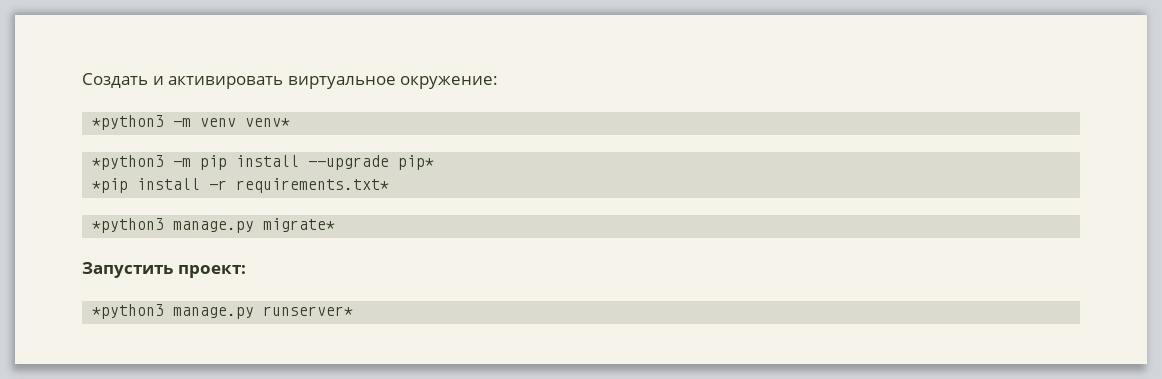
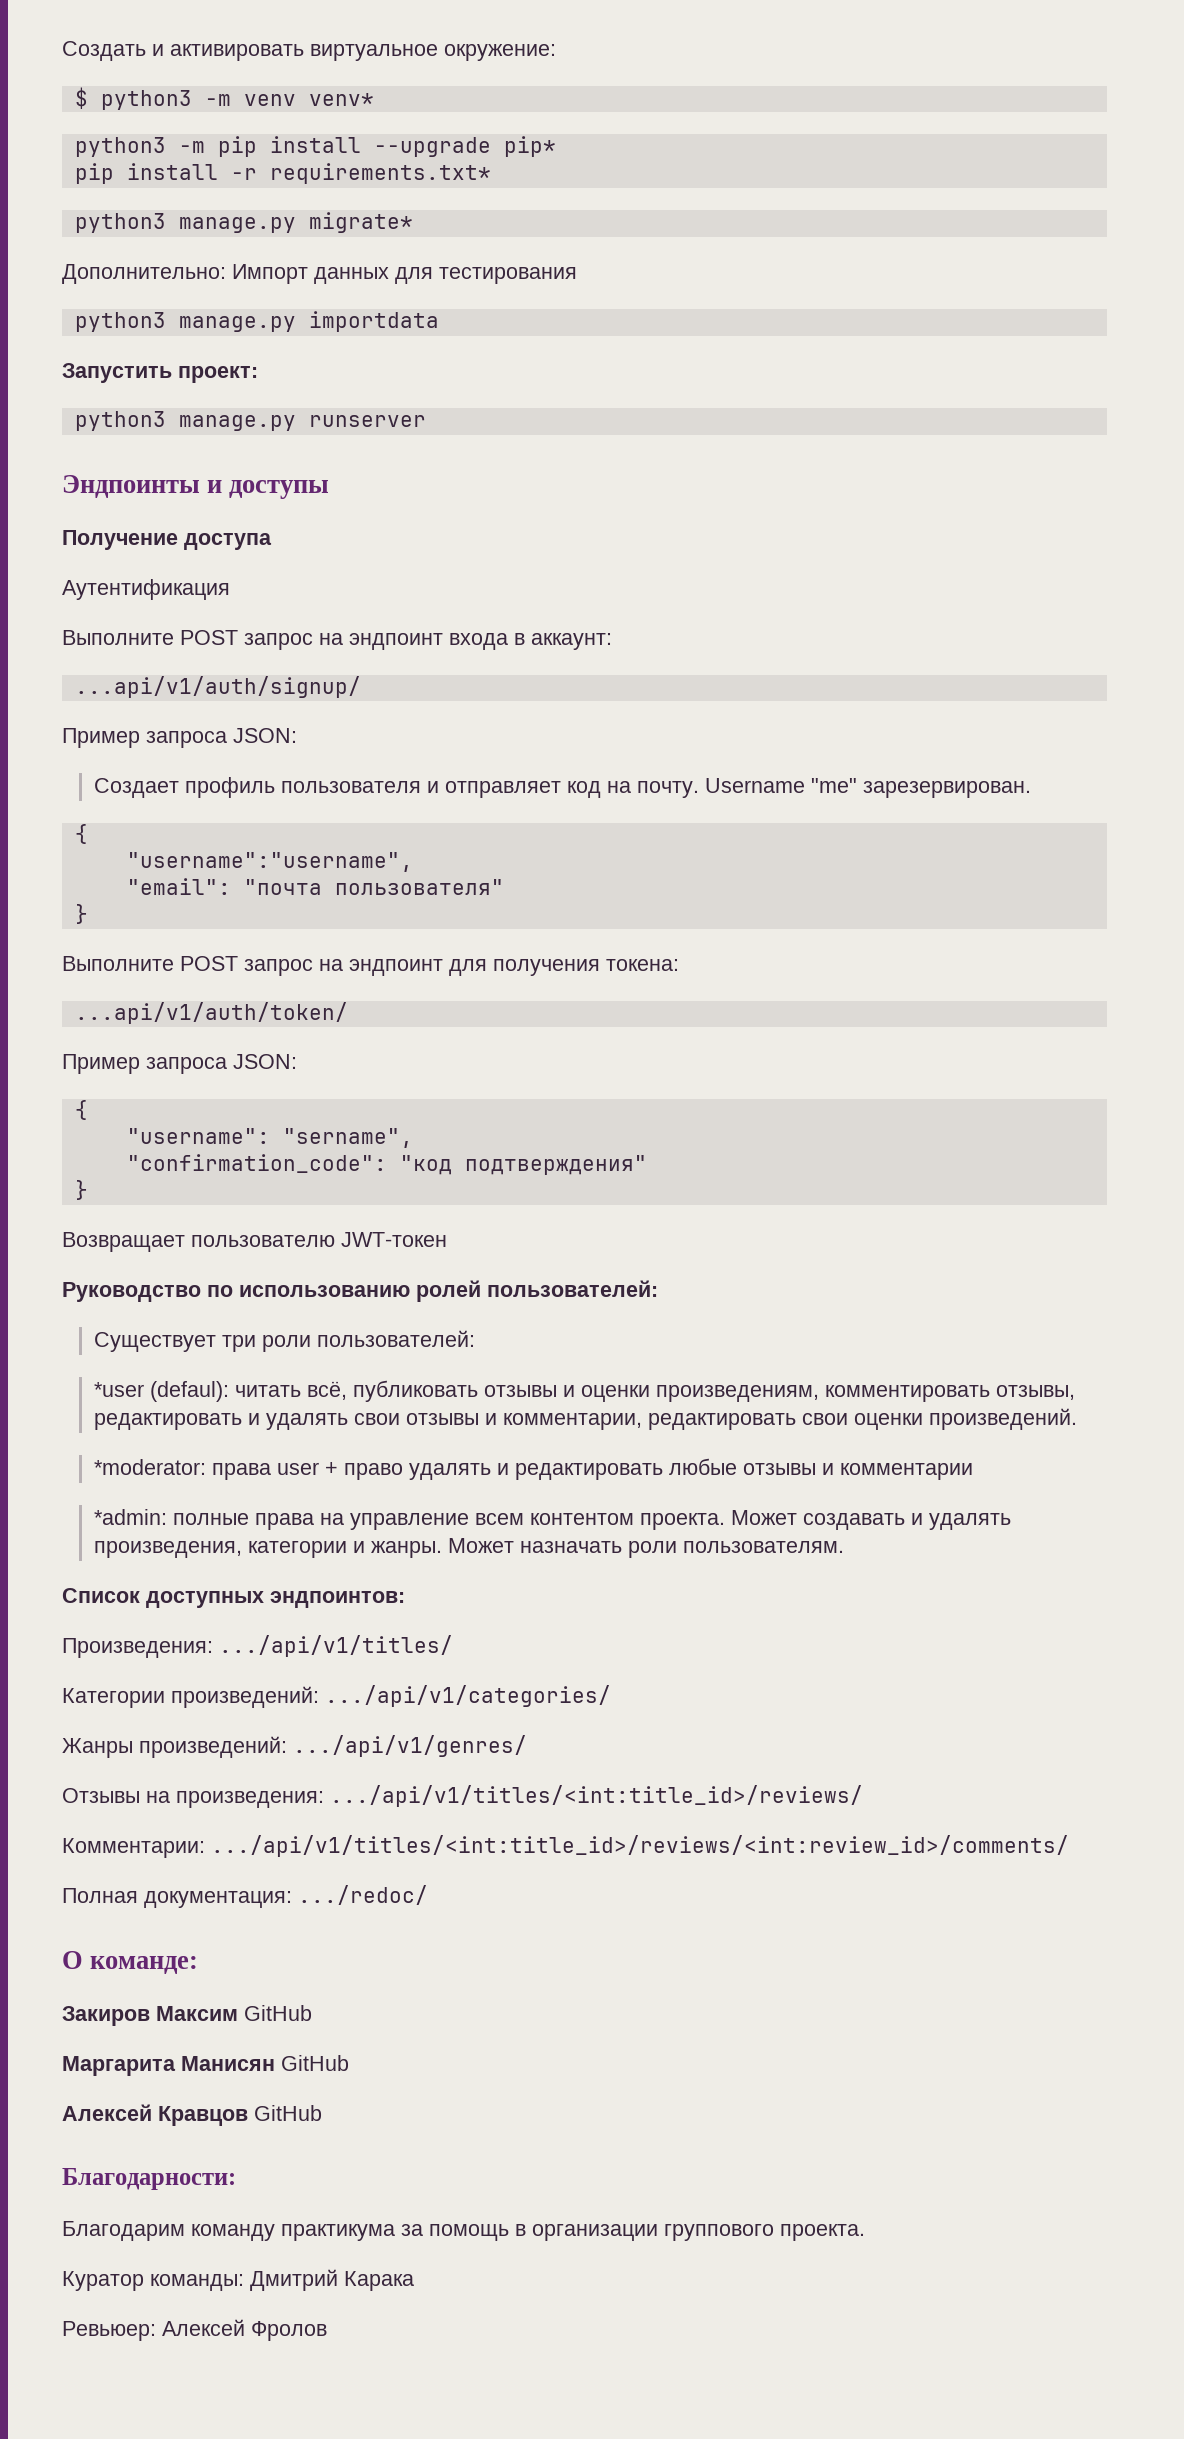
[92,115,165,130] *python3 -> [74,87,192,110] $ python3
[92,155,165,170] *python3 -> [74,137,166,157] python3
[92,178,129,193] *pip -> [74,163,114,184] pip
[92,218,165,233] *python3 -> [74,213,166,233] python3
[82,262,246,278] [92,304,354,319] Запустить проект: // *python3 manage.py runserver* -> [62,264,577,284] [74,311,439,332] [62,363,258,383] [74,411,426,431] [62,475,330,499] [62,530,272,550] [62,579,230,600] [62,630,612,650] [74,676,361,698] [62,728,297,748] [93,777,1031,798] [74,824,88,844] [126,852,413,872] [126,878,504,895] [74,904,88,924] [62,956,679,976] [74,1002,348,1024] [62,1054,297,1074] [74,1100,88,1120] [126,1128,413,1148] [126,1154,647,1175] [74,1180,88,1200] [62,1232,447,1252] [62,1280,658,1302] [93,1330,475,1352] [93,1380,1075,1402] [93,1408,1077,1430] [93,1458,973,1480] [93,1509,1011,1530] [93,1538,844,1558] [62,1588,405,1608] [62,1635,453,1658] [62,1685,611,1708] [62,1735,527,1758] [62,1785,863,1808] [62,1835,1069,1858] [62,1885,428,1908] [62,1951,199,1974] [62,2005,312,2026] [62,2055,349,2076] [62,2104,322,2126] [62,2168,236,2190] [62,2221,865,2241] [62,2269,414,2291] [62,2319,327,2341] Дополнительно: Импорт данных для тестирования // python3 manage.py importdata // Запустить проект: // python3 manage.py runserver // Эндпоинты и доступы // Получение доступа // Аутентификация // Выполните POST запрос на эндпоинт входа в аккаунт: // ...api/v1/auth/signup/ // Пример запроса JSON: // Создает профиль пользователя и отправляет код на почту. Username "me" зарезервирован. // { // "username":"username", // "email": "почта пользователя" // } // Выполните POST запрос на эндпоинт для получения токена: // ...api/v1/auth/token/ // Пример запроса JSON: // { // "username": "sername", // "confirmation_code": "код подтверждения" // } // Возвращает пользователю JWT-токен // Руководство по использованию ролей пользователей: // Существует три роли пользователей: // *user (defaul): читать всё, публиковать отзывы и оценки произведениям, комментировать отзывы, редактировать и удалять свои отзывы и комментарии, редактировать свои оценки произведений. // *moderator: права user + право удалять и редактировать любые отзывы и комментарии // *admin: полные права на управление всем контентом проекта. Может создавать и удалять произведения, категории и жанры. Может назначать роли пользователям. // Список доступных эндпоинтов: // Произведения: .../api/v1/titles/ // Категории произведений: .../api/v1/categories/ // Жанры произведений: .../api/v1/genres/ // Отзывы на произведения: .../api/v1/titles/<int:title_id>/reviews/ // Комментарии: .../api/v1/titles/<int:title_id>/reviews/<int:review_id>/comments/ // Полная документация: .../redoc/ // О команде: // Закиров Максим GitHub // Маргарита Манисян GitHub // Алексей Кравцов GitHub // Благодарности: // Благодарим команду практикума за помощь в организации группового проекта. // Куратор команды: Дмитрий Карака // Ревьюер: Алексей Фролов

